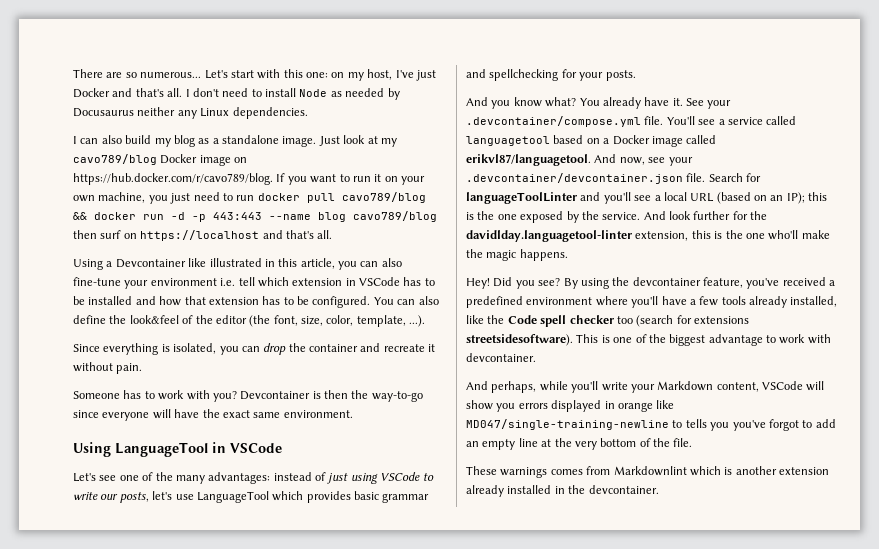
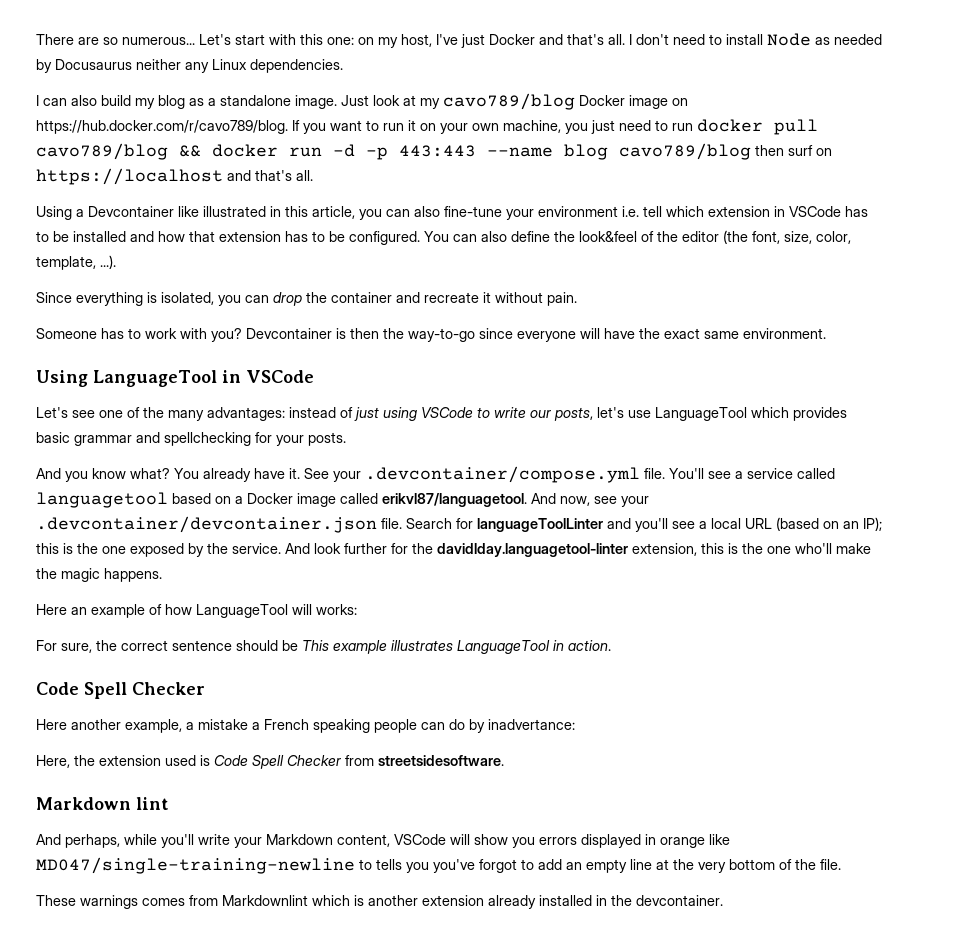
[466,277,836,289] [466,296,838,308] [466,315,749,327] [466,334,831,346] [466,353,536,362] Hey! Did you see? By using the devcontainer feature, you've received a predefined environment where you'll have a few tools already installed, like the Code spell checker too (search for extensions streetsidesoftware). This is one of the biggest advantage to work with devcontainer. -> [36,604,357,618] [36,640,611,654] [36,682,205,699] [36,719,575,733] [36,755,504,769] [36,797,169,810] Here an example of how LanguageTool will works: // For sure, the correct sentence should be This example illustrates LanguageTool in action. // Code Spell Checker // Here another example, a mistake a French speaking people can do by inadvertance: // Here, the extension used is Code Spell Checker from streetsidesoftware. // Markdown lint

